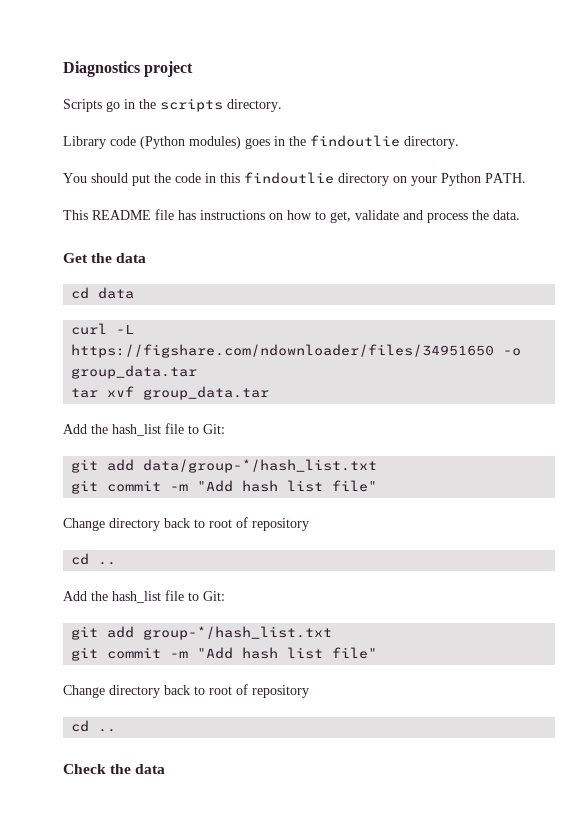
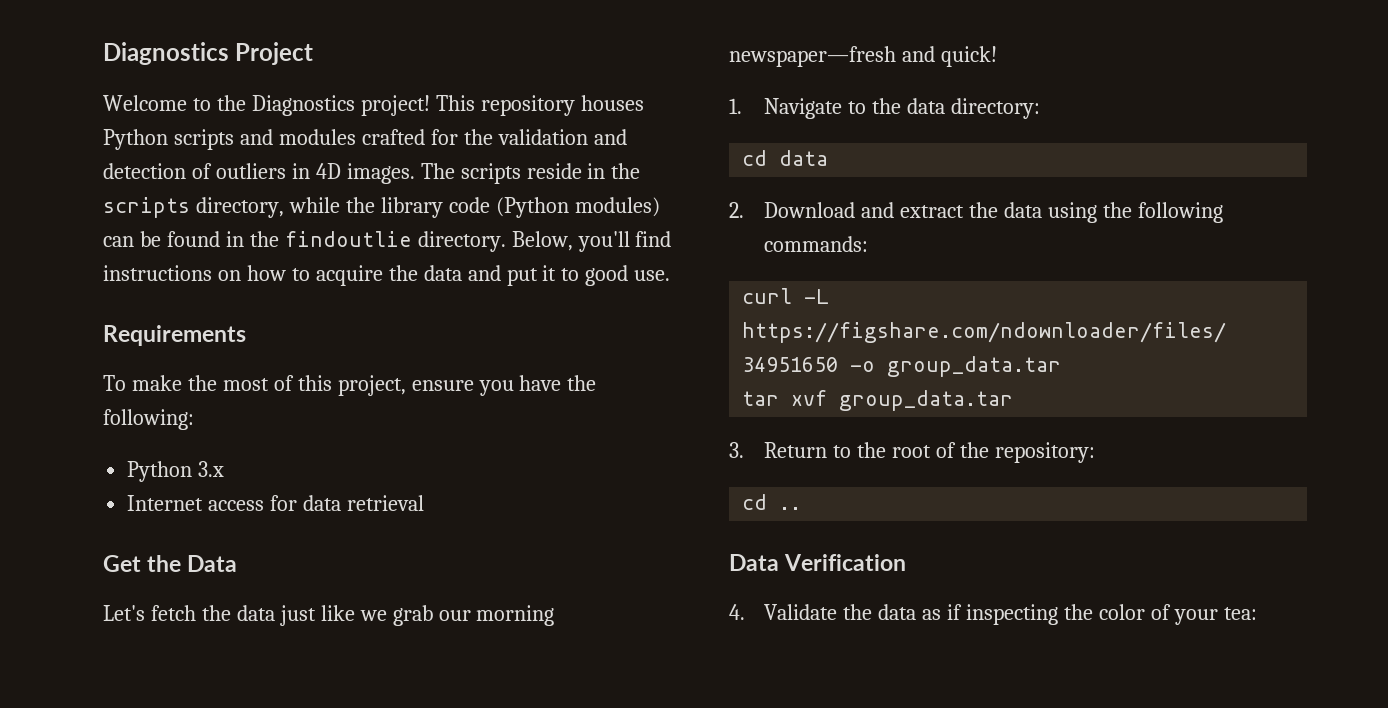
[63,61,194,77] [63,98,282,112] [63,135,459,149] [63,172,526,186] [63,209,520,223] [63,253,147,263] [71,287,135,299] Diagnostics project // Scripts go in the scripts directory. // Library code (Python modules) goes in the findoutlie directory. // You should put the code in this findoutlie directory on your Python PATH. // This README file has instructions on how to get, validate and process the data. // Get the data // cd data -> [103,42,314,65] [103,95,644,116] [103,129,627,150] [103,163,641,184] [103,197,660,218] [103,231,672,252] [103,265,671,286] [103,325,246,346] [103,375,597,396] [103,409,194,430] [127,461,225,482] [127,495,424,511] [103,555,238,572] [103,605,555,626] [729,46,997,67] [729,98,1041,119] [742,150,829,166] [729,202,1224,223] [764,236,869,252] Diagnostics Project // Welcome to the Diagnostics project! This repository houses Python scripts and modules crafted for the validation and detection of outliers in 4D images. The scripts reside in the scripts directory, while the library code (Python modules) can be found in the findoutlie directory. Below, you'll find instructions on how to acquire the data and put it to good use. // Requirements // To make the most of this project, ensure you have the following: // Python 3.x // Internet access for data retrieval // Get the Data // Let's fetch the data just like we grab our morning newspaper—fresh and quick! // 1. Navigate to the data directory: // cd data // 2. Download and extract the data using the following commands:
[63,423,225,436] [71,459,378,473] [71,480,378,494] [63,517,309,531] [71,553,117,565] [63,590,225,603] [71,626,333,640] [71,647,378,661] [63,684,309,698] [71,720,117,732] [63,764,166,774] Add the hash_list file to Git: // git add data/group-*/hash_list.txt // git commit -m "Add hash list file" // Change directory back to root of repository // cd .. // Add the hash_list file to Git: // git add group-*/hash_list.txt // git commit -m "Add hash list file" // Change directory back to root of repository // cd .. // Check the data -> [729,442,1096,463] [742,494,802,510] [729,554,907,571] [729,604,1257,625] 3. Return to the root of the repository: // cd .. // Data Verification // 4. Validate the data as if inspecting the color of your tea:

